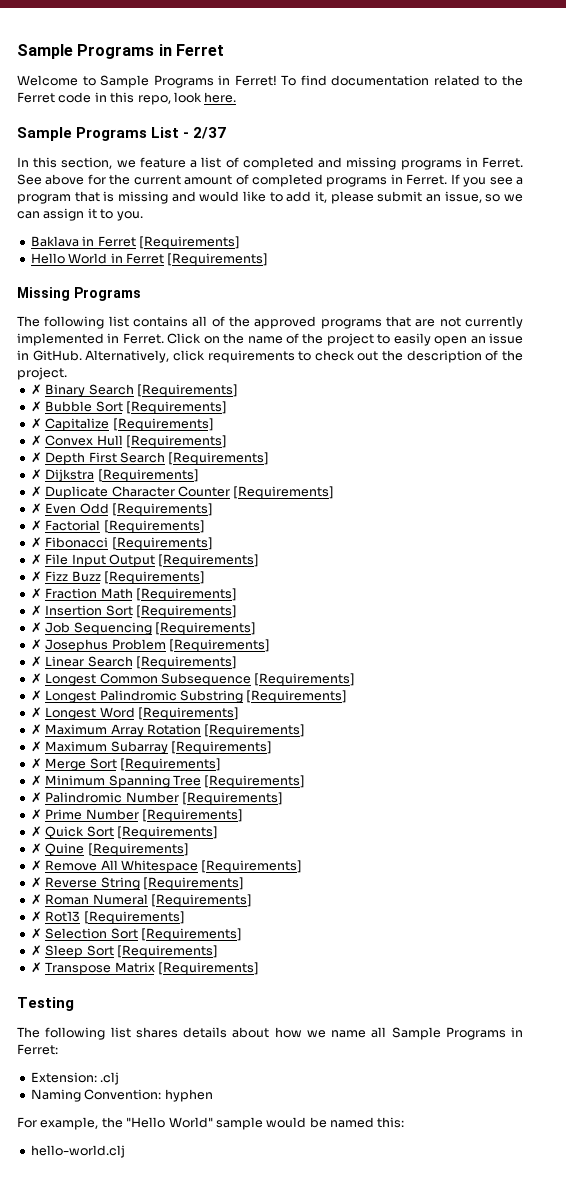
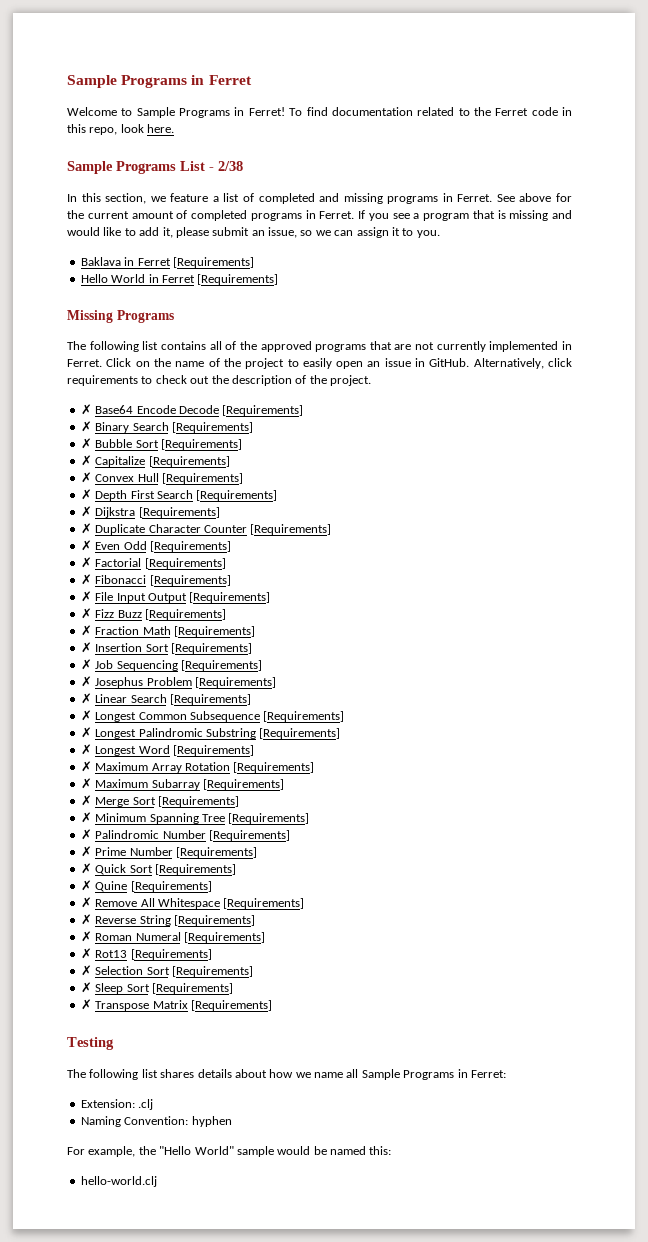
[193,127,227,139] 2/37 -> [218,161,243,171] 2/38
(67, 373) none -> [80,404,304,416] // ✗ Base64 Encode Decode [Requirements]

